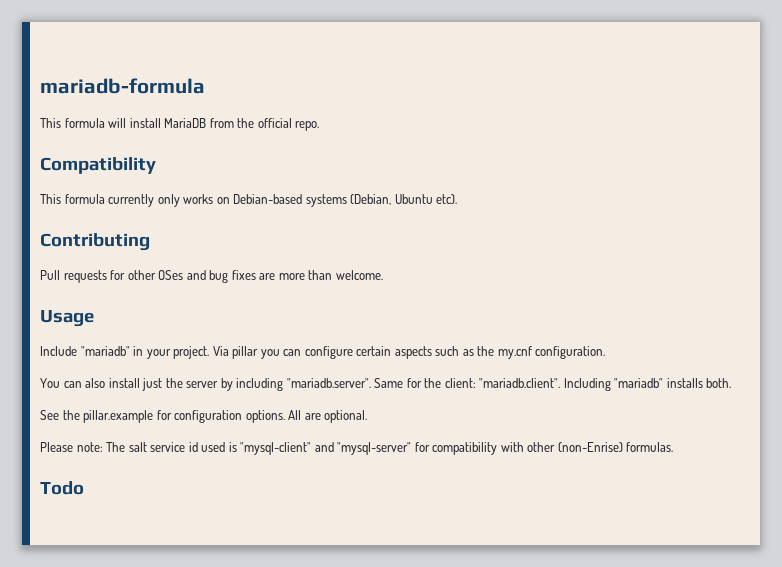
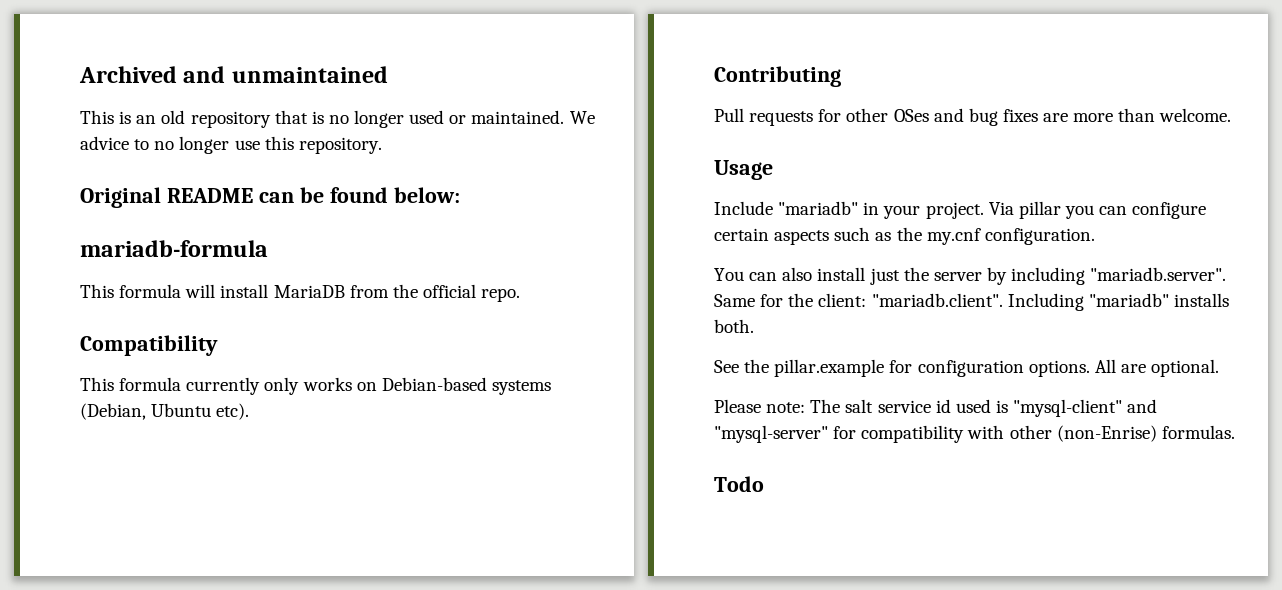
(40, 86) none -> [79,66,388,83] [80,110,595,128] [80,136,382,154] [80,187,460,208] Archived and unmaintained // This is an old repository that is no longer used or maintained. We advice to no longer use this repository. // Original README can be found below: //

